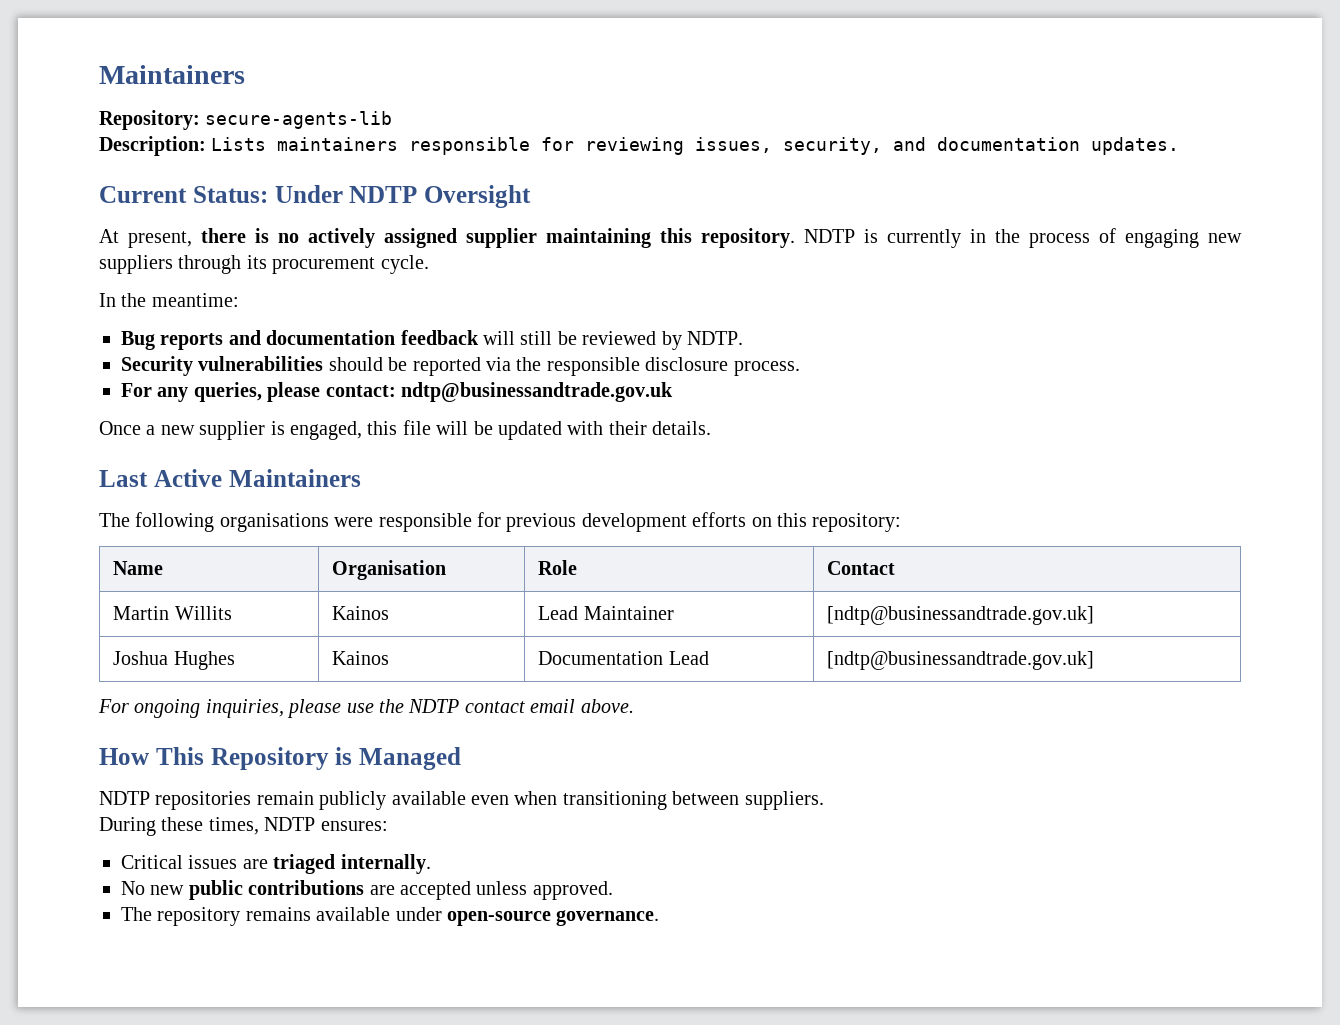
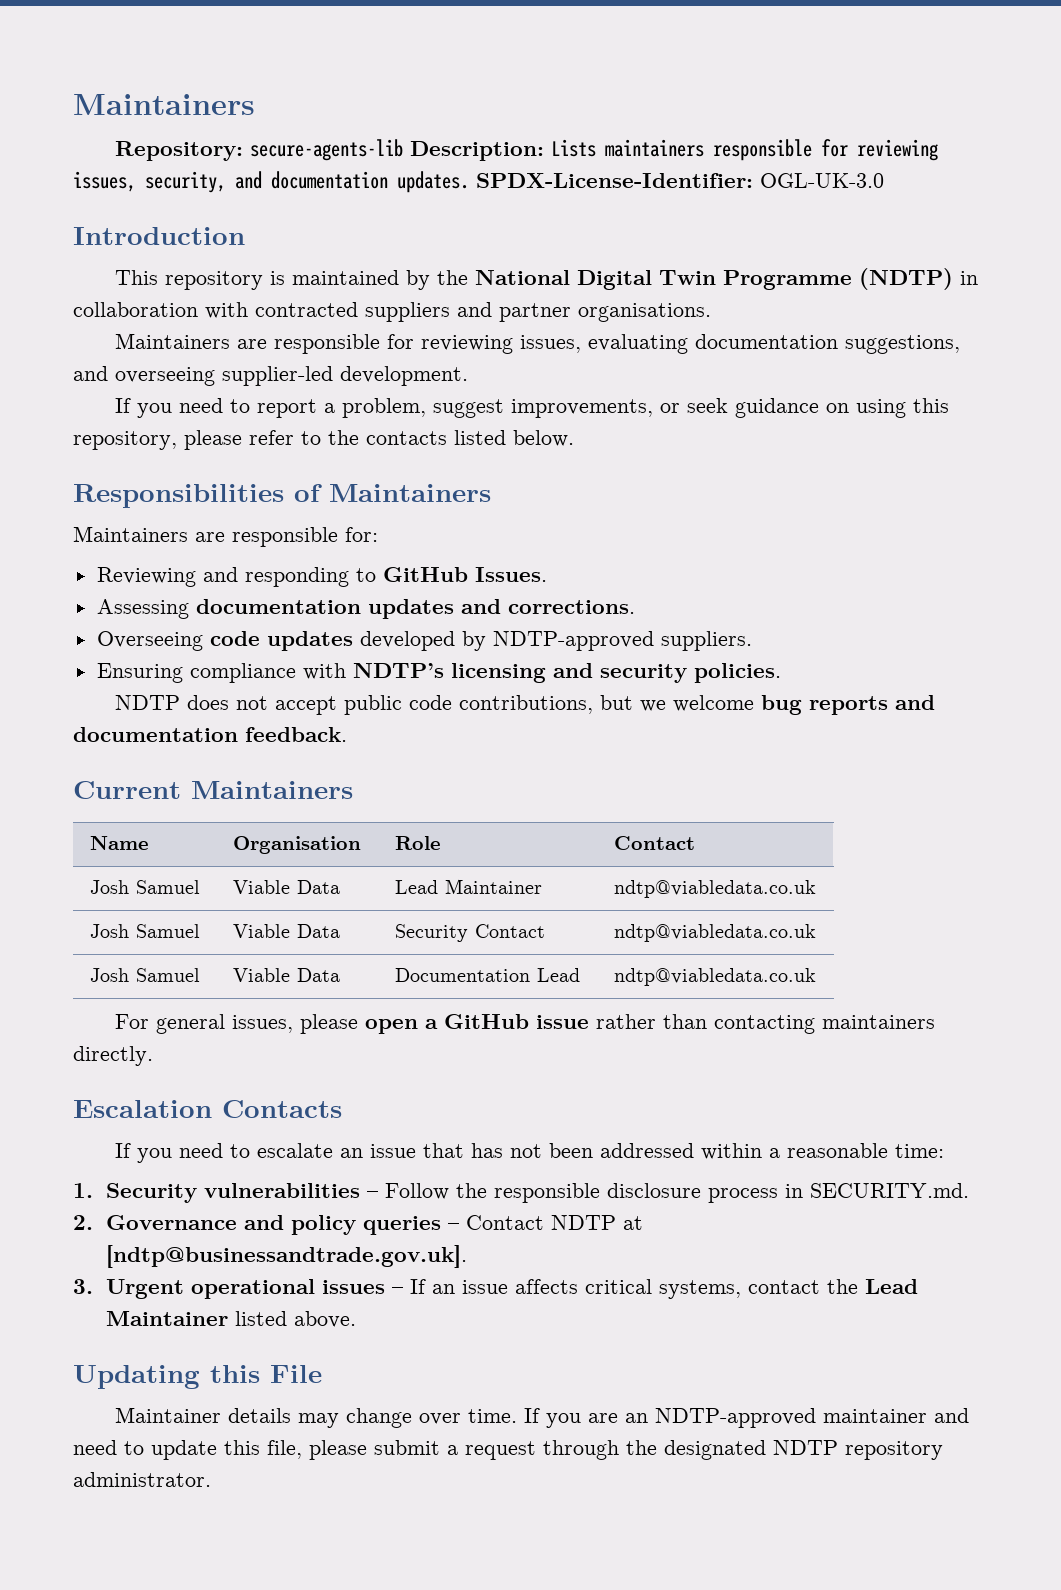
(393, 120) // -> (403, 150) none
[99,185,531,208] [99,228,1242,248] [99,255,429,274] [99,293,239,307] [121,330,743,350] [121,356,800,376] [121,382,673,402] [99,420,712,440] [99,469,361,487] [99,512,902,532] [113,561,164,575] [332,560,447,580] [538,560,578,575] [827,561,896,575] [113,606,232,620] [332,606,390,620] [538,606,674,620] [827,606,1095,625] [113,651,235,670] [332,651,390,665] // Current Status: Under NDTP Oversight // At present, there is no actively assigned supplier maintaining this repository. NDTP is currently in the process of engaging new suppliers through its procurement cycle. // In the meantime: // Bug reports and documentation feedback will still be reviewed by NDTP. // Security vulnerabilities should be reported via the responsible disclosure process. // For any queries, please contact: ndtp@businessandtrade.gov.uk // Once a new supplier is engaged, this file will be updated with their details. // Last Active Maintainers // The following organisations were responsible for previous development efforts on this repository: // Name | Organisation | Role | Contact // Martin Willits | Kainos | Lead Maintainer | [ndtp@businessandtrade.gov.uk] // Joshua Hughes | Kainos -> [476,173,884,188] [73,227,245,245] [114,268,978,290] [73,302,711,322] [114,333,960,354] [73,366,468,386] [114,398,949,418] [73,430,574,450] [73,484,491,508] [73,526,378,547] [96,567,547,587] [96,599,635,619] [96,631,752,651] [96,663,781,683] [114,695,935,715] [73,727,347,742] [73,781,353,799] [89,836,149,850] [232,836,361,854] [394,836,441,850] [613,836,695,850] [89,880,200,894] [232,880,340,894] [394,879,542,894] [613,880,816,898] [89,924,200,938] [232,924,340,938] [394,924,545,942] [613,924,816,942] [89,968,200,982] [232,968,340,982] SPDX-License-Identifier: OGL-UK-3.0 // Introduction // This repository is maintained by the National Digital Twin Programme (NDTP) in collaboration with contracted suppliers and partner organisations. // Maintainers are responsible for reviewing issues, evaluating documentation suggestions, and overseeing supplier-led development. // If you need to report a problem, suggest improvements, or seek guidance on using this repository, please refer to the contacts listed below. // Responsibilities of Maintainers // Maintainers are responsible for: // Reviewing and responding to GitHub Issues. // Assessing documentation updates and corrections. // Overseeing code updates developed by NDTP-approved suppliers. // Ensuring compliance with NDTP’s licensing and security policies. // NDTP does not accept public code contributions, but we welcome bug reports and documentation feedback. // Current Maintainers // Name | Organisation | Role | Contact // Josh Samuel | Viable Data | Lead Maintainer | ndtp@viabledata.co.uk // Josh Samuel | Viable Data | Security Contact | ndtp@viabledata.co.uk // Josh Samuel | Viable Data
[827,651,1095,670] [98,699,634,718] [99,747,461,770] [99,791,824,810] [99,817,388,836] [121,854,431,874] [121,880,613,900] [121,907,660,926] [ndtp@businessandtrade.gov.uk] // For ongoing inquiries, please use the NDTP contact email above. // How This Repository is Managed // NDTP repositories remain publicly available even when transitioning between suppliers. // During these times, NDTP ensures: // Critical issues are triaged internally. // No new public contributions are accepted unless approved. // The repository remains available under open-source governance. -> [613,968,816,986] [114,1014,935,1034] [73,1046,153,1066] [73,1100,342,1118] [114,1143,944,1163] [73,1183,969,1203] [73,1215,643,1235] [105,1245,467,1268] [73,1279,918,1299] [105,1311,356,1328] [73,1365,322,1389] [114,1407,969,1428] [73,1440,943,1460] [73,1472,211,1487] ndtp@viabledata.co.uk // For general issues, please open a GitHub issue rather than contacting maintainers directly. // Escalation Contacts // If you need to escalate an issue that has not been addressed within a reasonable time: // 1. Security vulnerabilities – Follow the responsible disclosure process in SECURITY.md. // 2. Governance and policy queries – Contact NDTP at [ndtp@businessandtrade.gov.uk]. // 3. Urgent operational issues – If an issue affects critical systems, contact the Lead Maintainer listed above. // Updating this File // Maintainer details may change over time. If you are an NDTP-approved maintainer and need to update this file, please submit a request through the designated NDTP repository administrator.

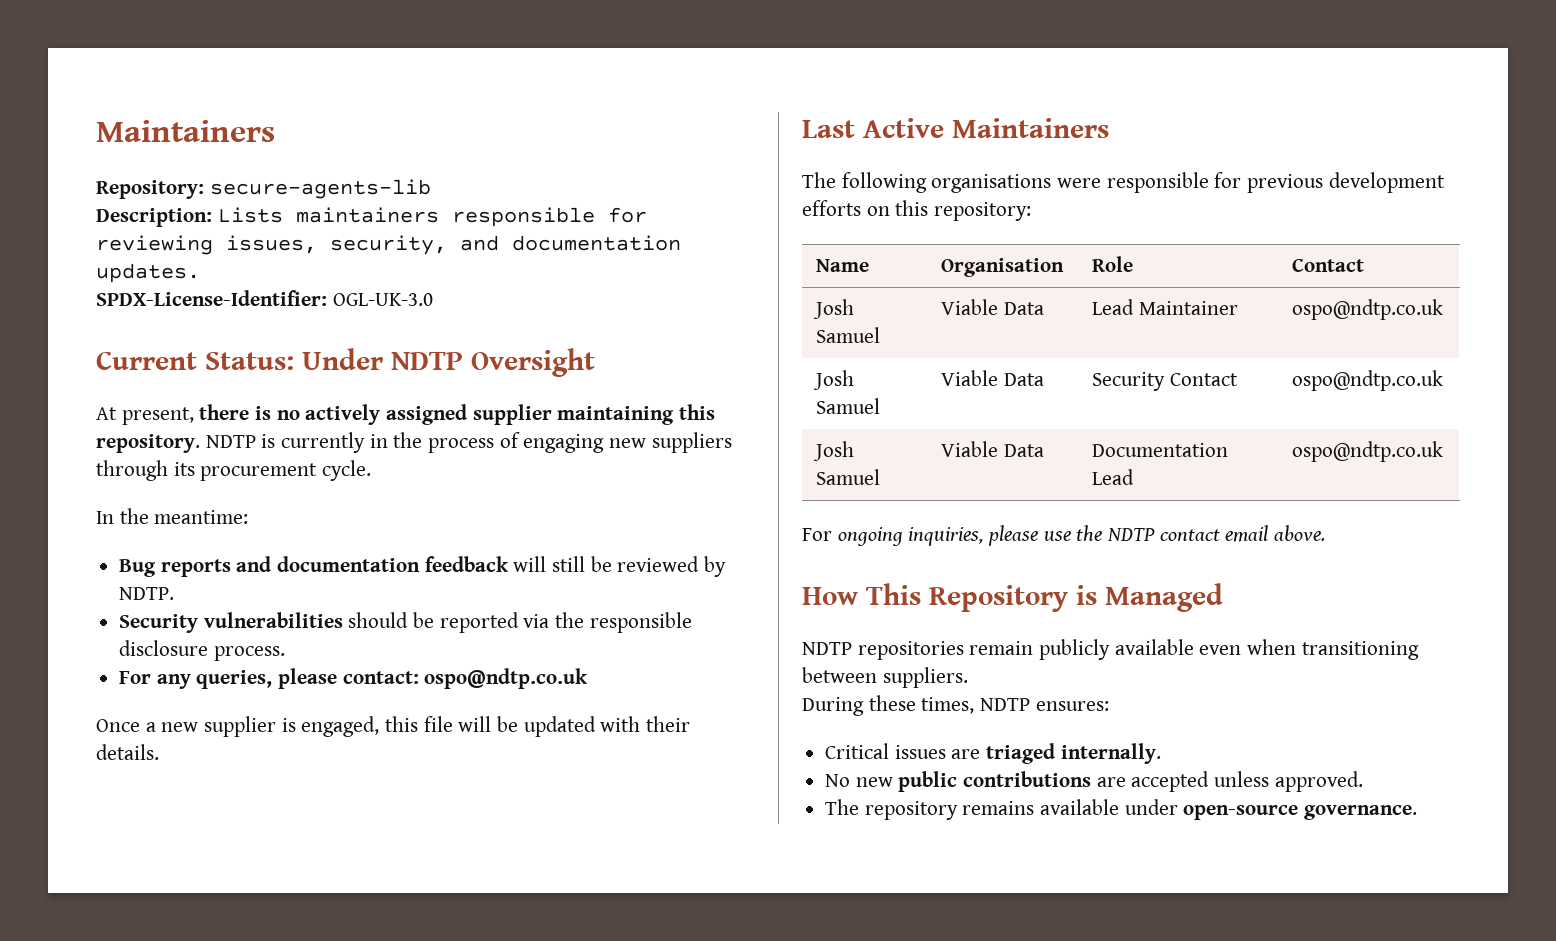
(403, 150) none -> (431, 189) //
(469, 182) none -> (200, 273) //
[73,227,245,245] [114,268,978,290] [73,302,711,322] [114,333,960,354] [73,366,468,386] [114,398,949,418] [73,430,574,450] [73,484,491,508] [73,526,378,547] [96,567,547,587] [96,599,635,619] [96,631,752,651] [96,663,781,683] [114,695,935,715] [73,727,347,742] [73,781,353,799] Introduction // This repository is maintained by the National Digital Twin Programme (NDTP) in collaboration with contracted suppliers and partner organisations. // Maintainers are responsible for reviewing issues, evaluating documentation suggestions, and overseeing supplier-led development. // If you need to report a problem, suggest improvements, or seek guidance on using this repository, please refer to the contacts listed below. // Responsibilities of Maintainers // Maintainers are responsible for: // Reviewing and responding to GitHub Issues. // Assessing documentation updates and corrections. // Overseeing code updates developed by NDTP-approved suppliers. // Ensuring compliance with NDTP’s licensing and security policies. // NDTP does not accept public code contributions, but we welcome bug reports and documentation feedback. // Current Maintainers -> [96,348,595,377] [96,404,716,425] [96,432,732,453] [96,460,372,481] [96,508,249,524] [119,556,727,577] [119,587,175,600] [119,612,692,633] [119,640,285,661] [119,668,589,689] [96,716,691,737] [96,744,159,760] [802,118,1109,138] [802,172,1445,193] [802,200,1032,221] Current Status: Under NDTP Oversight // At present, there is no actively assigned supplier maintaining this repository. NDTP is currently in the process of engaging new suppliers through its procurement cycle. // In the meantime: // Bug reports and documentation feedback will still be reviewed by NDTP. // Security vulnerabilities should be reported via the responsible disclosure process. // For any queries, please contact: ospo@ndtp.co.uk // Once a new supplier is engaged, this file will be updated with their details. // Last Active Maintainers // The following organisations were responsible for previous development efforts on this repository:
[613,880,816,898] ndtp@viabledata.co.uk -> [1292,299,1444,320] ospo@ndtp.co.uk
[613,924,816,942] ndtp@viabledata.co.uk -> [1292,370,1444,391] ospo@ndtp.co.uk
[613,968,816,986] [114,1014,935,1034] [73,1046,153,1066] [73,1100,342,1118] [114,1143,944,1163] [73,1183,969,1203] [73,1215,643,1235] [105,1245,467,1268] [73,1279,918,1299] [105,1311,356,1328] [73,1365,322,1389] [114,1407,969,1428] [73,1440,943,1460] [73,1472,211,1487] ndtp@viabledata.co.uk // For general issues, please open a GitHub issue rather than contacting maintainers directly. // Escalation Contacts // If you need to escalate an issue that has not been addressed within a reasonable time: // 1. Security vulnerabilities – Follow the responsible disclosure process in SECURITY.md. // 2. Governance and policy queries – Contact NDTP at [ndtp@businessandtrade.gov.uk]. // 3. Urgent operational issues – If an issue affects critical systems, contact the Lead Maintainer listed above. // Updating this File // Maintainer details may change over time. If you are an NDTP-approved maintainer and need to update this file, please submit a request through the designated NDTP repository administrator. -> [1292,441,1444,462] [802,525,1326,546] [802,583,1223,612] [802,639,1419,660] [802,667,968,688] [802,695,1109,716] [825,743,1161,764] [825,771,1363,792] [825,799,1418,820] ospo@ndtp.co.uk // For ongoing inquiries, please use the NDTP contact email above. // How This Repository is Managed // NDTP repositories remain publicly available even when transitioning between suppliers. // During these times, NDTP ensures: // Critical issues are triaged internally. // No new public contributions are accepted unless approved. // The repository remains available under open-source governance.

